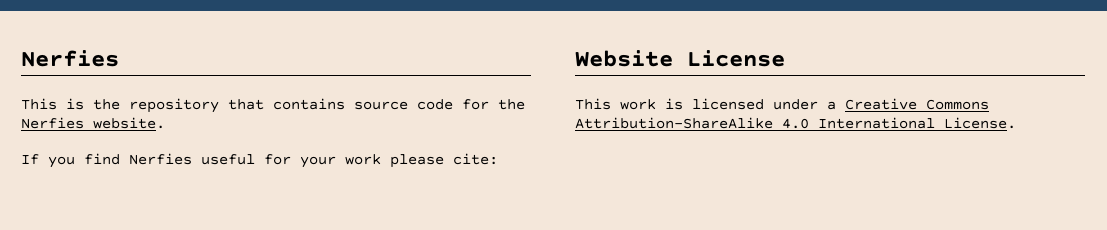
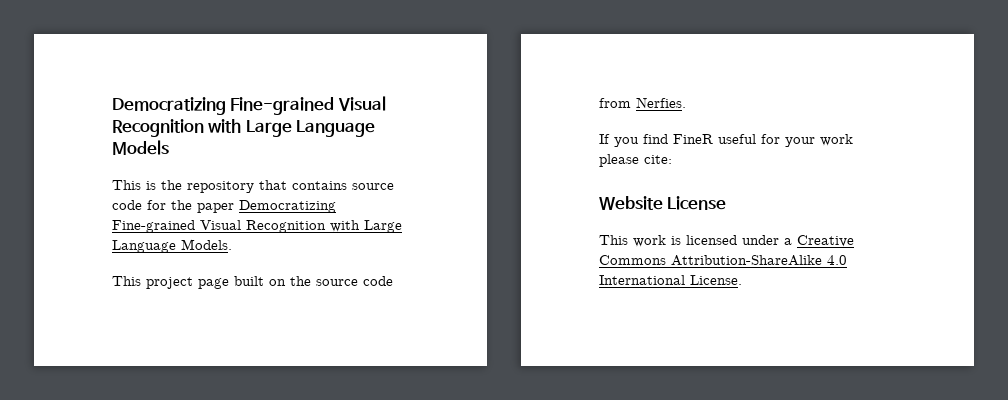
[21,50,119,67] Nerfies -> [112,96,386,115] [112,119,376,137] [112,140,169,155] Democratizing Fine-grained Visual Recognition with Large Language Models
[21,117,165,129] Nerfies website. -> [197,200,336,213] [112,220,402,233] [112,239,232,253] [112,276,393,289] [599,97,686,108] paper Democratizing Fine-grained Visual Recognition with Large Language Models. // This project page built on the source code from Nerfies.
[129,153,192,165] Nerfies -> [673,134,713,144] FineR

